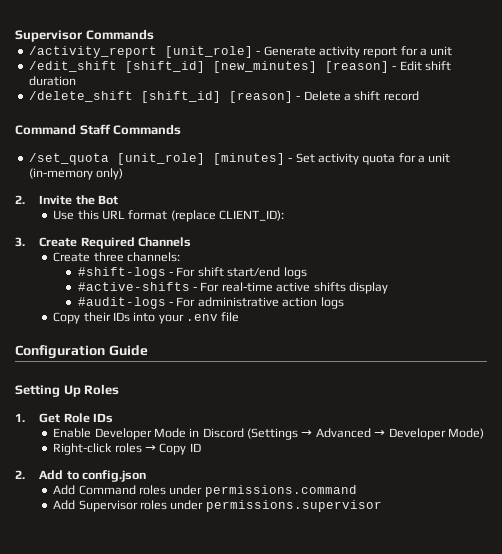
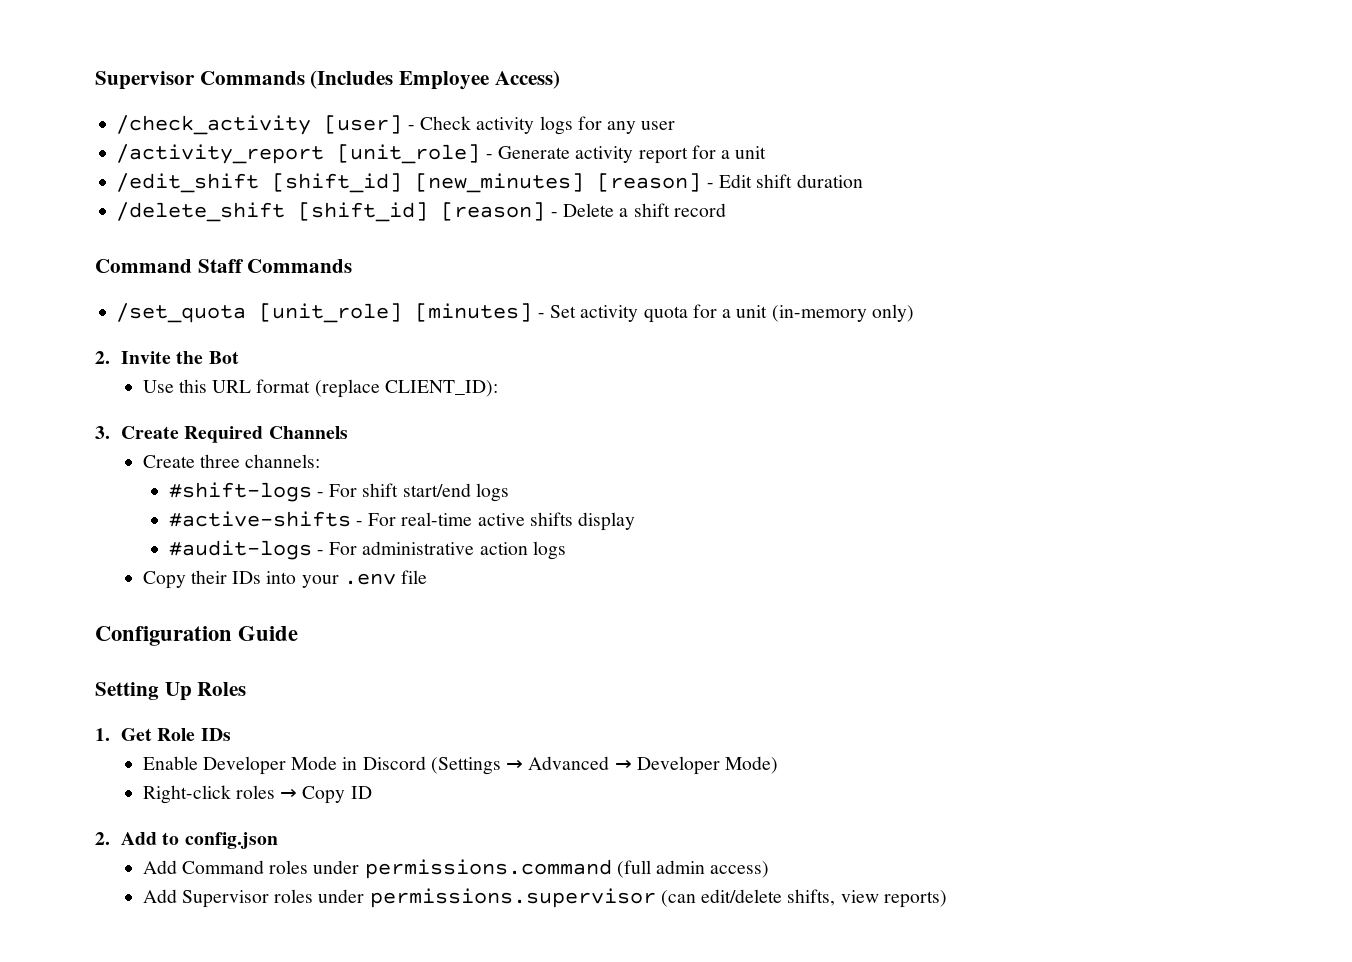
(154, 34) none -> [310,70,560,90] [116,115,676,135] (Includes Employee Access) // /check_activity [user] - Check activity logs for any user
(357, 491) none -> [616,860,770,878] (full admin access)
(382, 506) none -> [660,889,947,908] (can edit/delete shifts, view reports)

